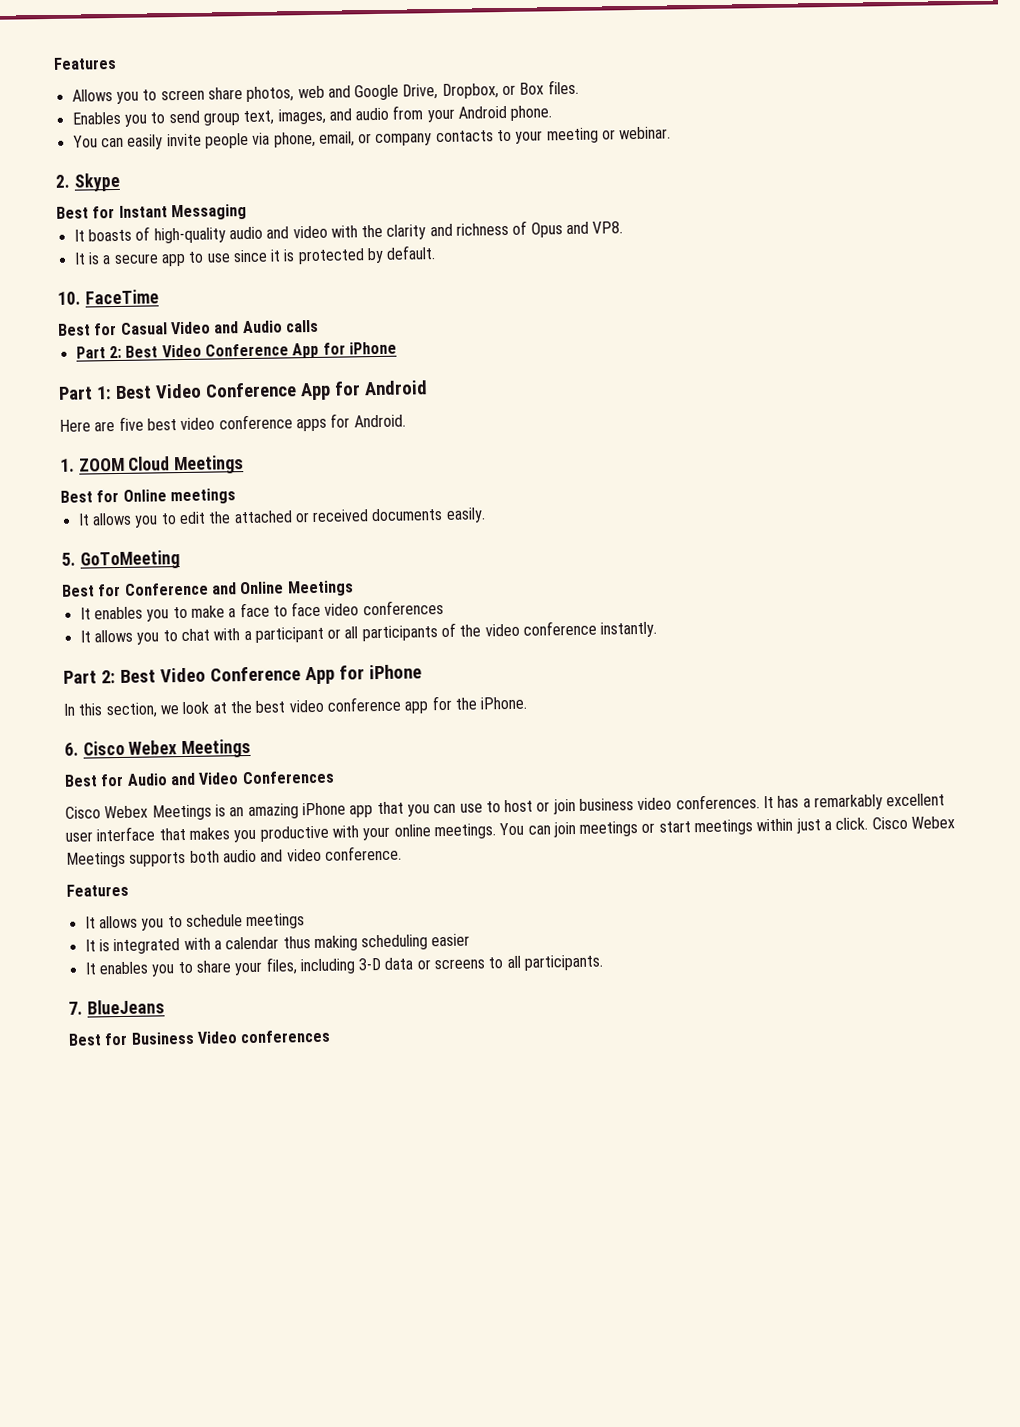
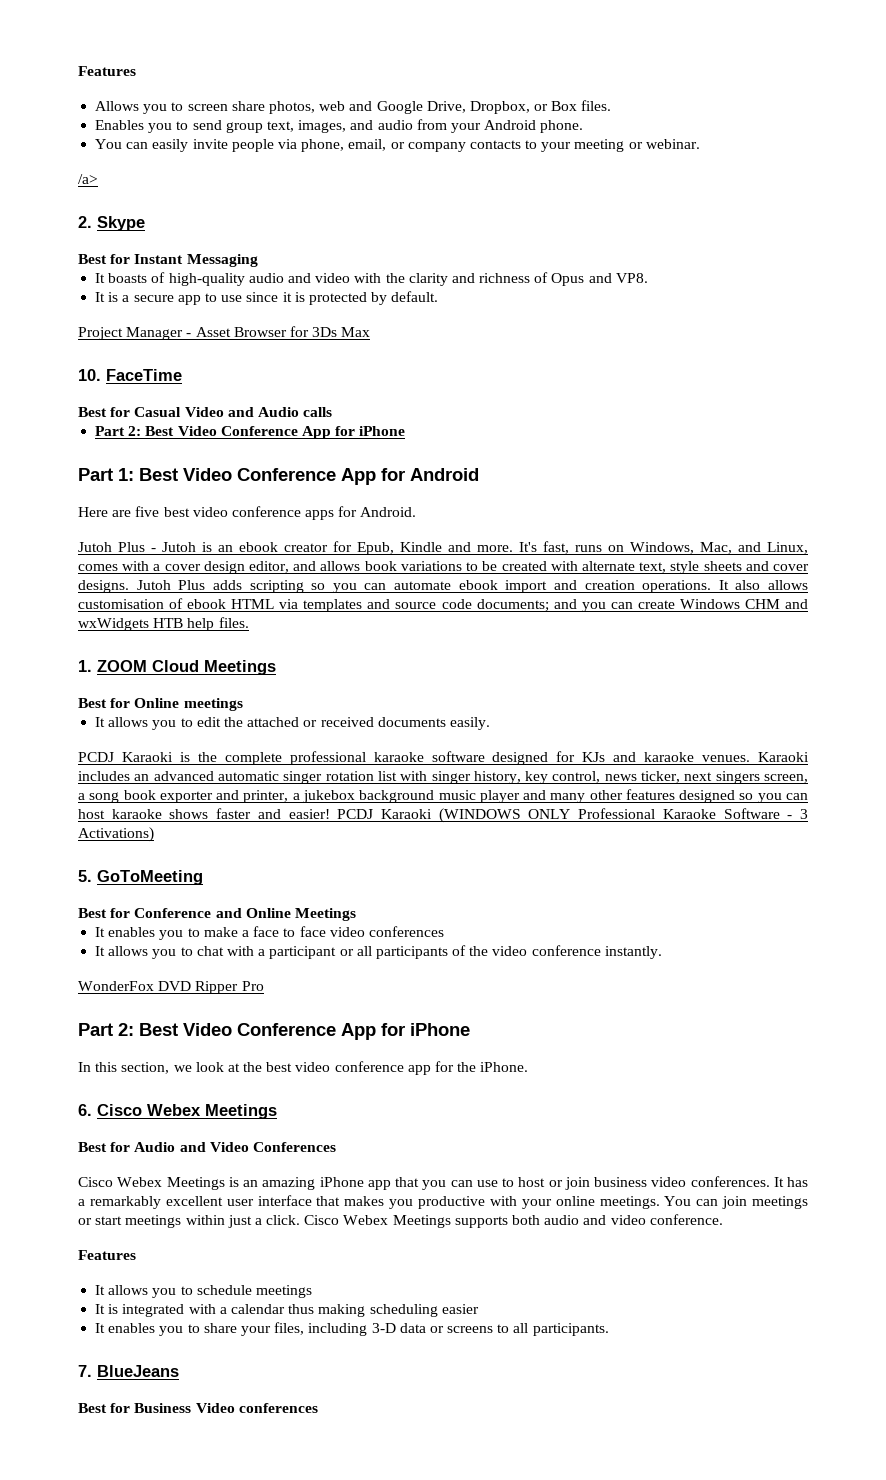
(672, 133) none -> [78,174,98,184] // /a>
(437, 252) none -> [78,326,371,340] // Project Manager - Asset Browser for 3Ds Max
(406, 421) none -> [78,541,808,555] [78,561,810,574] [78,580,808,593] [78,598,808,612] [78,617,249,631] // Jutoh Plus - Jutoh is an ebook creator for Epub, Kindle and more. It's fast, runs on Windows, Mac, and Linux, comes with a cover design editor, and allows book variations to be created with alternate text, style sheets and cover designs. Jutoh Plus adds scripting so you can automate ebook import and creation operations. It also allows customisation of ebook HTML via templates and source code documents; and you can create Windows CHM and wxWidgets HTB help files.
(486, 515) none -> [78,751,810,765] [78,771,808,784] [78,789,809,803] [78,808,808,823] [78,827,154,842] // PCDJ Karaoki is the complete professional karaoke software designed for KJs and karaoke venues. Karaoki includes an advanced automatic singer rotation list with singer history, key control, news ticker, next singers screen, a song book exporter and printer, a jukebox background music player and many other features designed so you can host karaoke shows faster and easier! PCDJ Karaoki (WINDOWS ONLY Professional Karaoke Software - 3 Activations)
(658, 629) none -> [78,981,264,994] // WonderFox DVD Ripper Pro

